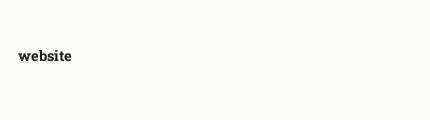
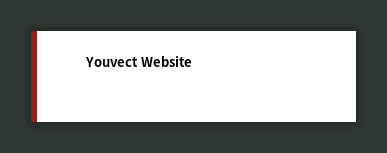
[18,49,72,62] website -> [85,55,192,67] Youvect Website

